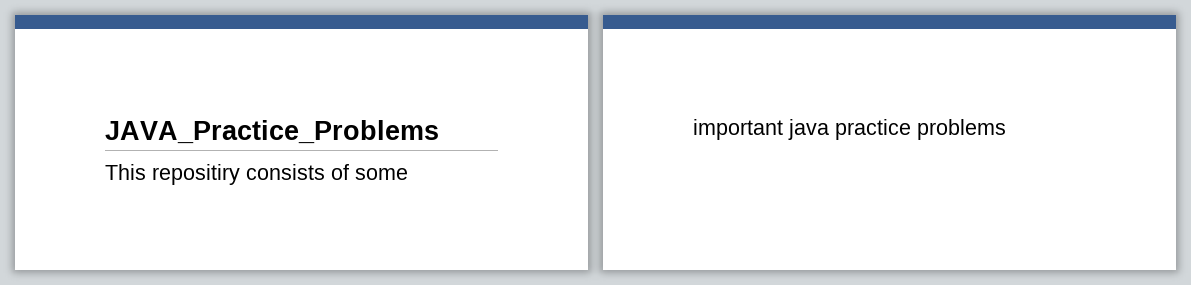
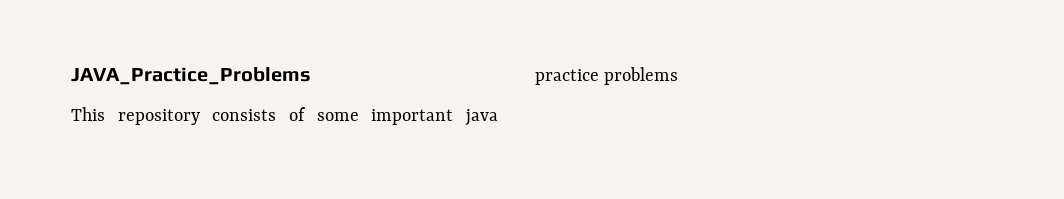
[152,164,240,185] repositiry -> [117,109,200,125] repository

